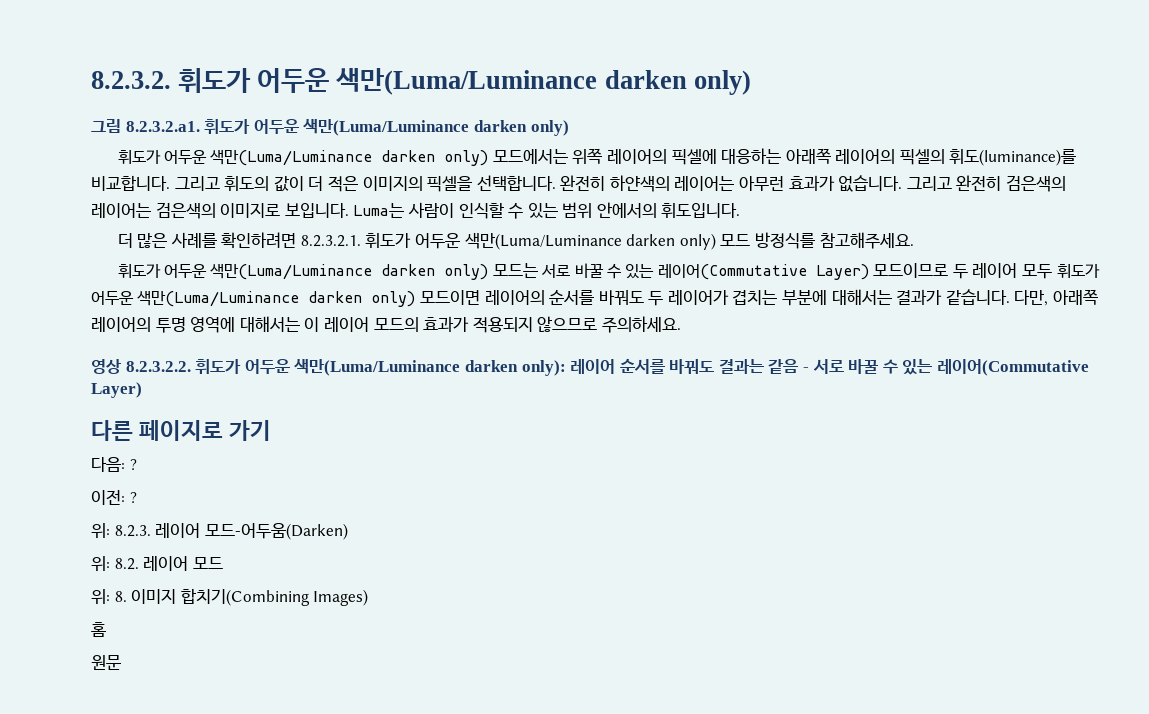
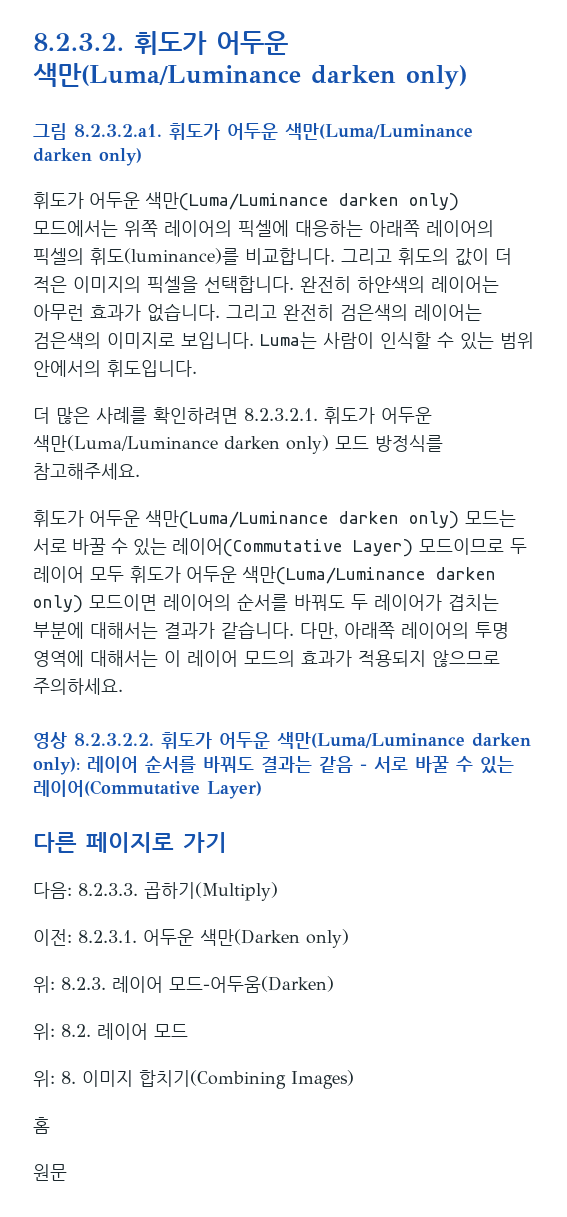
[129,459,137,470] ? -> [78,882,278,901] 8.2.3.3. 곱하기(Multiply)
[129,492,137,503] ? -> [78,929,349,948] 8.2.3.1. 어두운 색만(Darken only)

